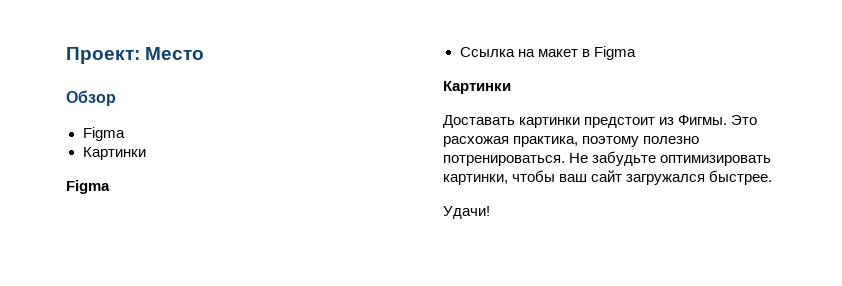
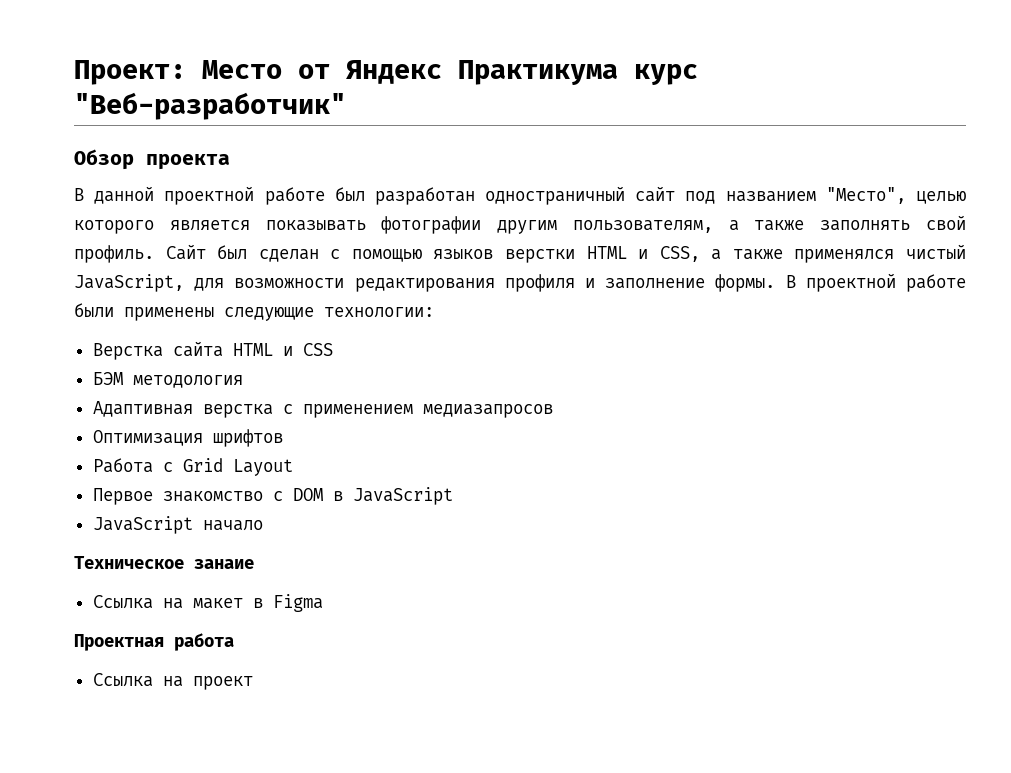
[66,90,116,106] [82,127,125,141] [82,147,146,160] [66,180,110,194] // Обзор // Figma // Картинки // Figma -> [298,60,698,85] [74,92,346,120] [74,149,230,170] [74,186,966,205] [74,215,967,234] [74,244,966,263] [74,273,967,292] [74,303,434,321] [92,341,333,360] [92,372,243,388] [92,401,553,418] [92,429,283,447] [92,458,293,476] [92,487,453,505] [92,516,263,534] [74,556,254,569] от Яндекс Практикума курс "Веб-разработчик" // Обзор проекта // В данной проектной работе был разработан одностраничный сайт под названием "Место", целью которого является показывать фотографии другим пользователям, а также заполнять свой профиль. Сайт был сделан с помощью языков верстки HTML и СSS, а также применялся чистый JavaScript, для возможности редактирования профиля и заполнение формы. В проектной работе были применены следующие технологии: // Верстка сайта HTML и CSS // БЭМ методология // Адаптивная верстка с применением медиазапросов // Оптимизация шрифтов // Работа с Grid Layout // Первое знакомство с DOM в JavaScript // JavaScript начало // Техническое занаие
[443,81,511,94] [443,115,758,128] [443,136,700,147] [443,151,772,166] [443,170,773,185] [443,206,490,219] Картинки // Доставать картинки предстоит из Фигмы. Это расхожая практика, поэтому полезно потренироваться. Не забудьте оптимизировать картинки, чтобы ваш сайт загружался быстрее. // Удачи! -> [74,633,234,651] [92,673,253,690] Проектная работа // Ссылка на проект

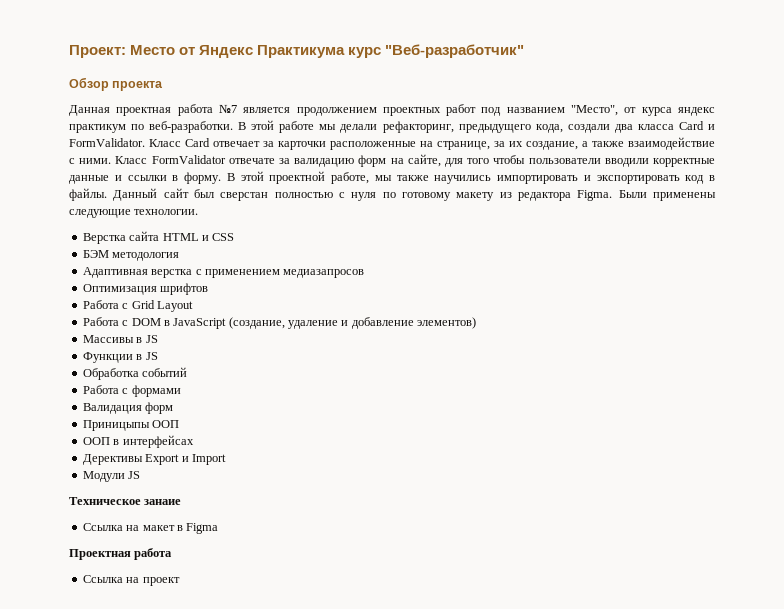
[74,186,966,205] [74,215,967,234] [74,244,966,263] [74,273,967,292] [74,303,114,318] В данной проектной работе был разработан одностраничный сайт под названием "Место", целью которого является показывать фотографии другим пользователям, а также заполнять свой профиль. Сайт был сделан с помощью языков верстки HTML и СSS, а также применялся чистый JavaScript, для возможности редактирования профиля и заполнение формы. В проектной работе были -> [69,104,715,116] [69,120,716,133] [69,137,715,150] [69,154,715,167] [69,171,715,184] [69,188,647,201] Данная проектная работа №7 является продолжением проектных работ под названием "Место", от курса яндекс практикум по веб-разработки. В этой работе мы делали рефакторинг, предыдущего кода, создали два класса Card и FormValidator. Класс Card отвечает за карточки расположенные на странице, за их создание, а также взаимодействие с ними. Класс FormValidator отвечате за валидацию форм на сайте, для того чтобы пользователи вводили корректные данные и ссылки в форму. В этой проектной работе, мы также научились импортировать и экспортировать код в файлы. Данный сайт был сверстан полностью с нуля по готовому макету из редактора Figma. Были
[324,307,434,318] технологии: -> [134,209,199,215] технологии.
[92,488,263,505] Первое знакомство -> [82,317,119,326] Работа
[92,516,263,534] // JavaScript начало -> [228,317,477,329] [82,335,158,343] [82,352,158,363] [82,367,188,380] [82,385,181,397] [82,402,174,414] [82,420,180,431] [82,435,194,448] [82,454,226,465] [82,471,141,482] (создание, удаление и добавление элементов) // Массивы в JS // Функции в JS // Обработка событий // Работа с формами // Валидация форм // Приницыпы ООП // ООП в интерфейсах // Дерективы Export и Import // Модули JS

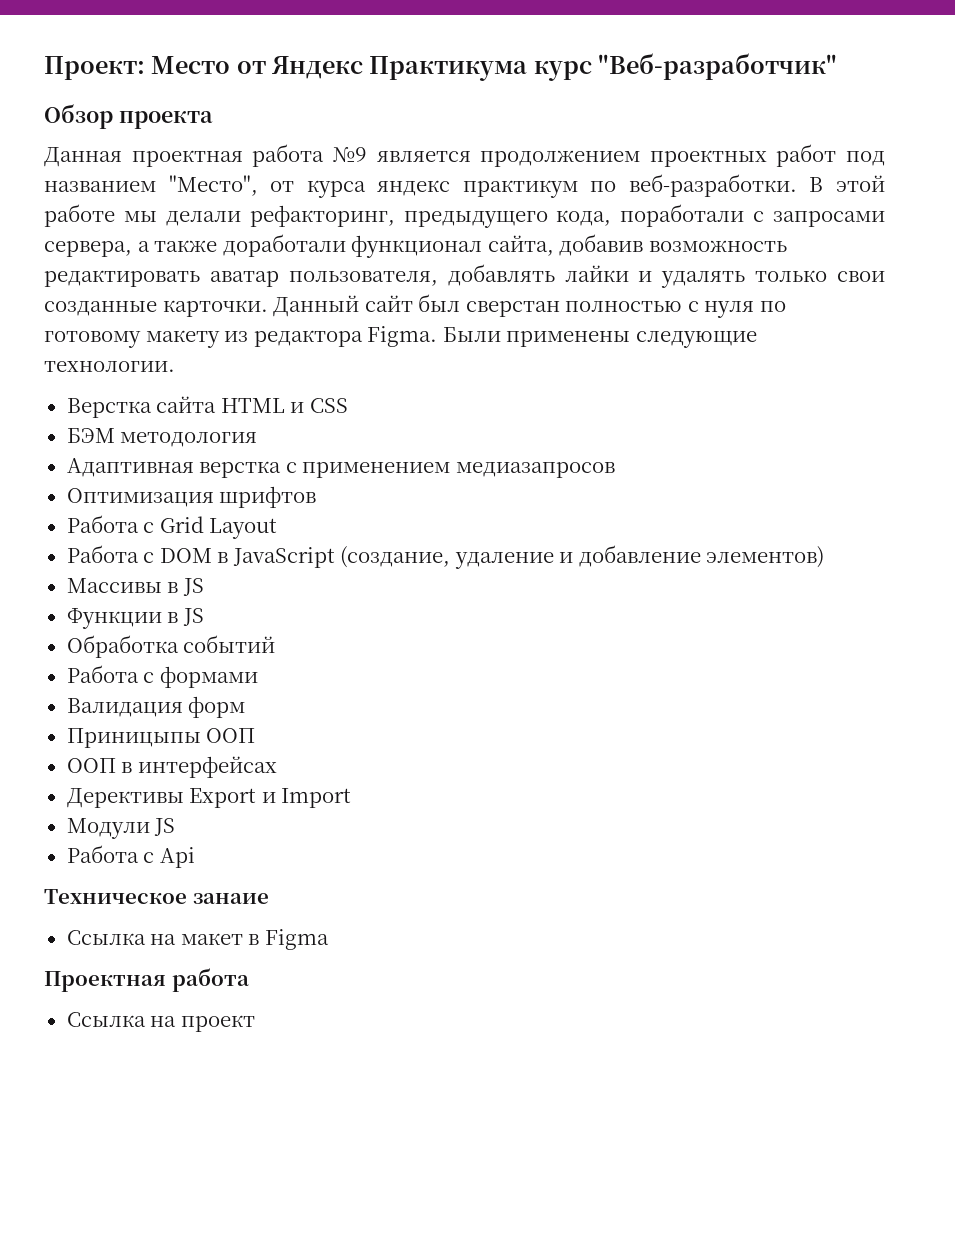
[218,104,237,113] №7 -> [332,147,367,162] №9
[567,121,716,133] [69,137,715,150] [69,154,715,167] [69,171,715,184] [69,188,107,201] создали два класса Card и FormValidator. Класс Card отвечает за карточки расположенные на странице, за их создание, а также взаимодействие с ними. Класс FormValidator отвечате за валидацию форм на сайте, для того чтобы пользователи вводили корректные данные и ссылки в форму. В этой проектной работе, мы также научились импортировать и экспортировать код в файлы. -> [620,204,885,227] [44,234,787,258] [44,264,885,288] [44,300,268,317] поработали с запросами сервера, а также доработали функционал сайта, добавив возможность редактировать аватар пользователя, добавлять лайки и удалять только свои созданные карточки.
(141, 475) none -> [66,845,195,868] // Работа с Api

